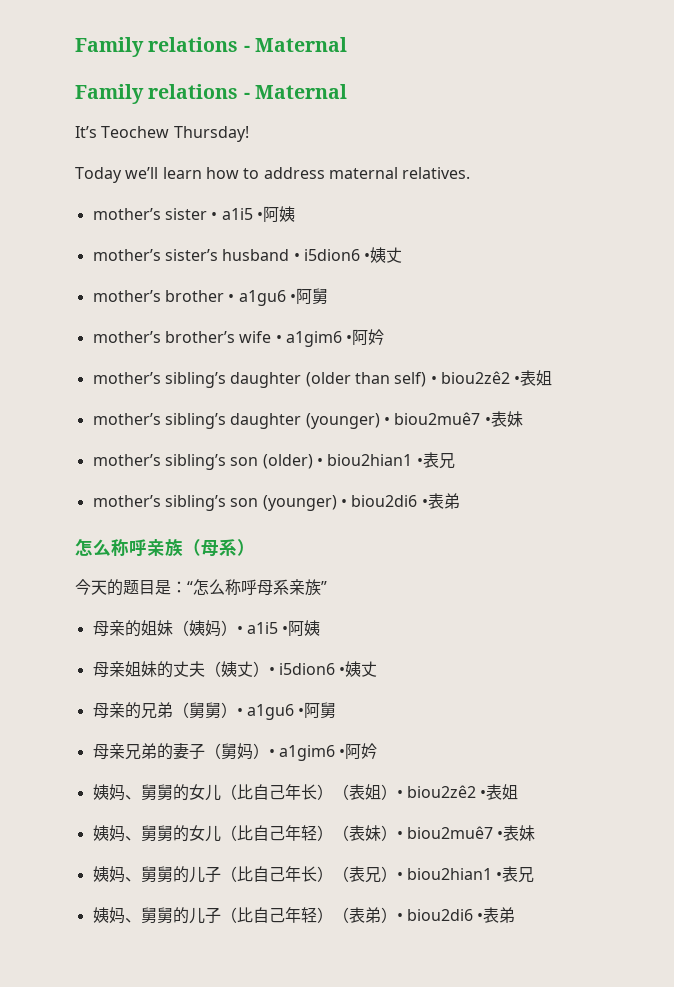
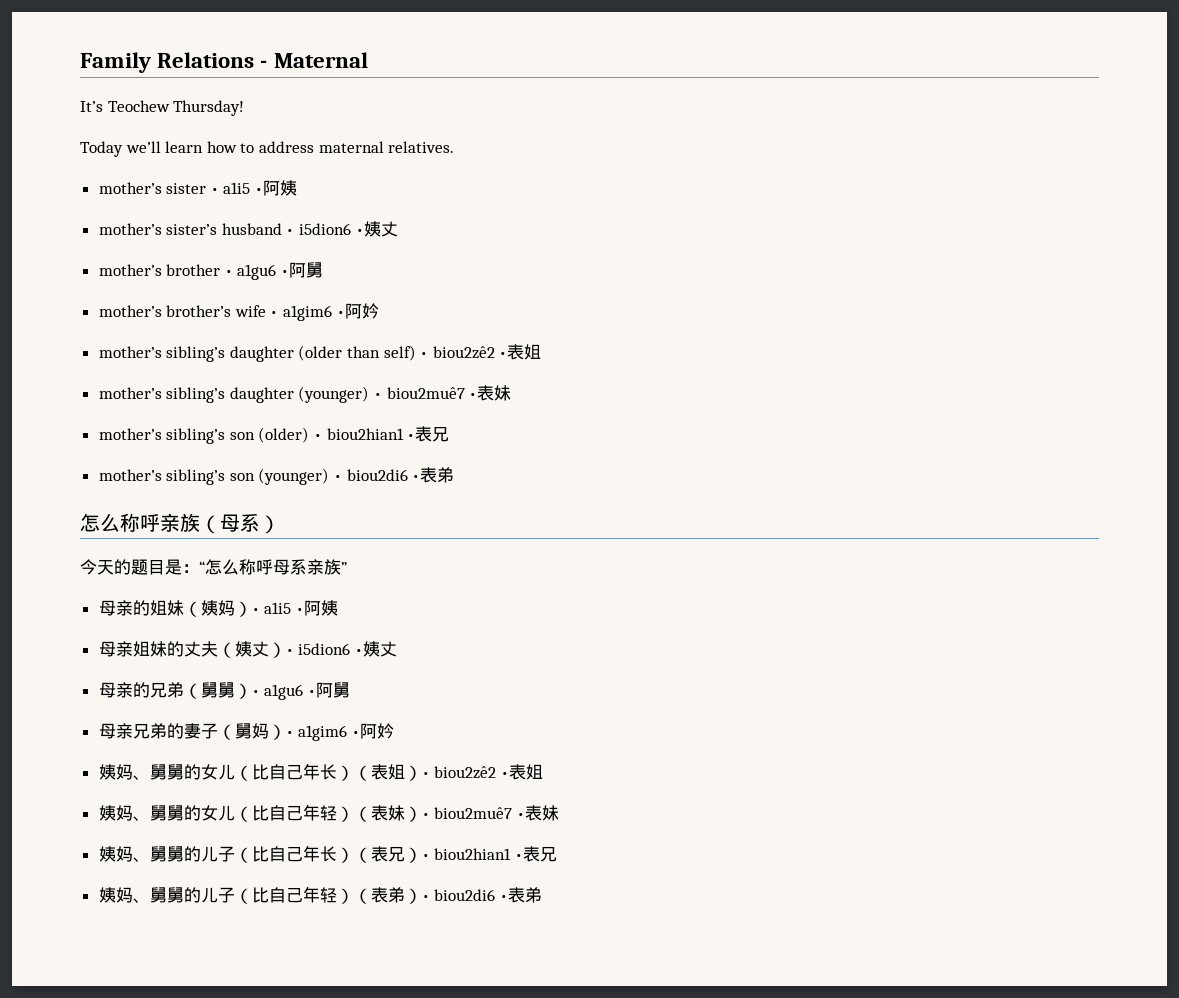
[75,37,347,57] [75,84,239,104] Family relations - Maternal // Family relations -> [80,52,255,73] Family Relations

